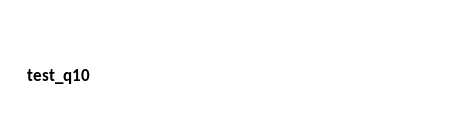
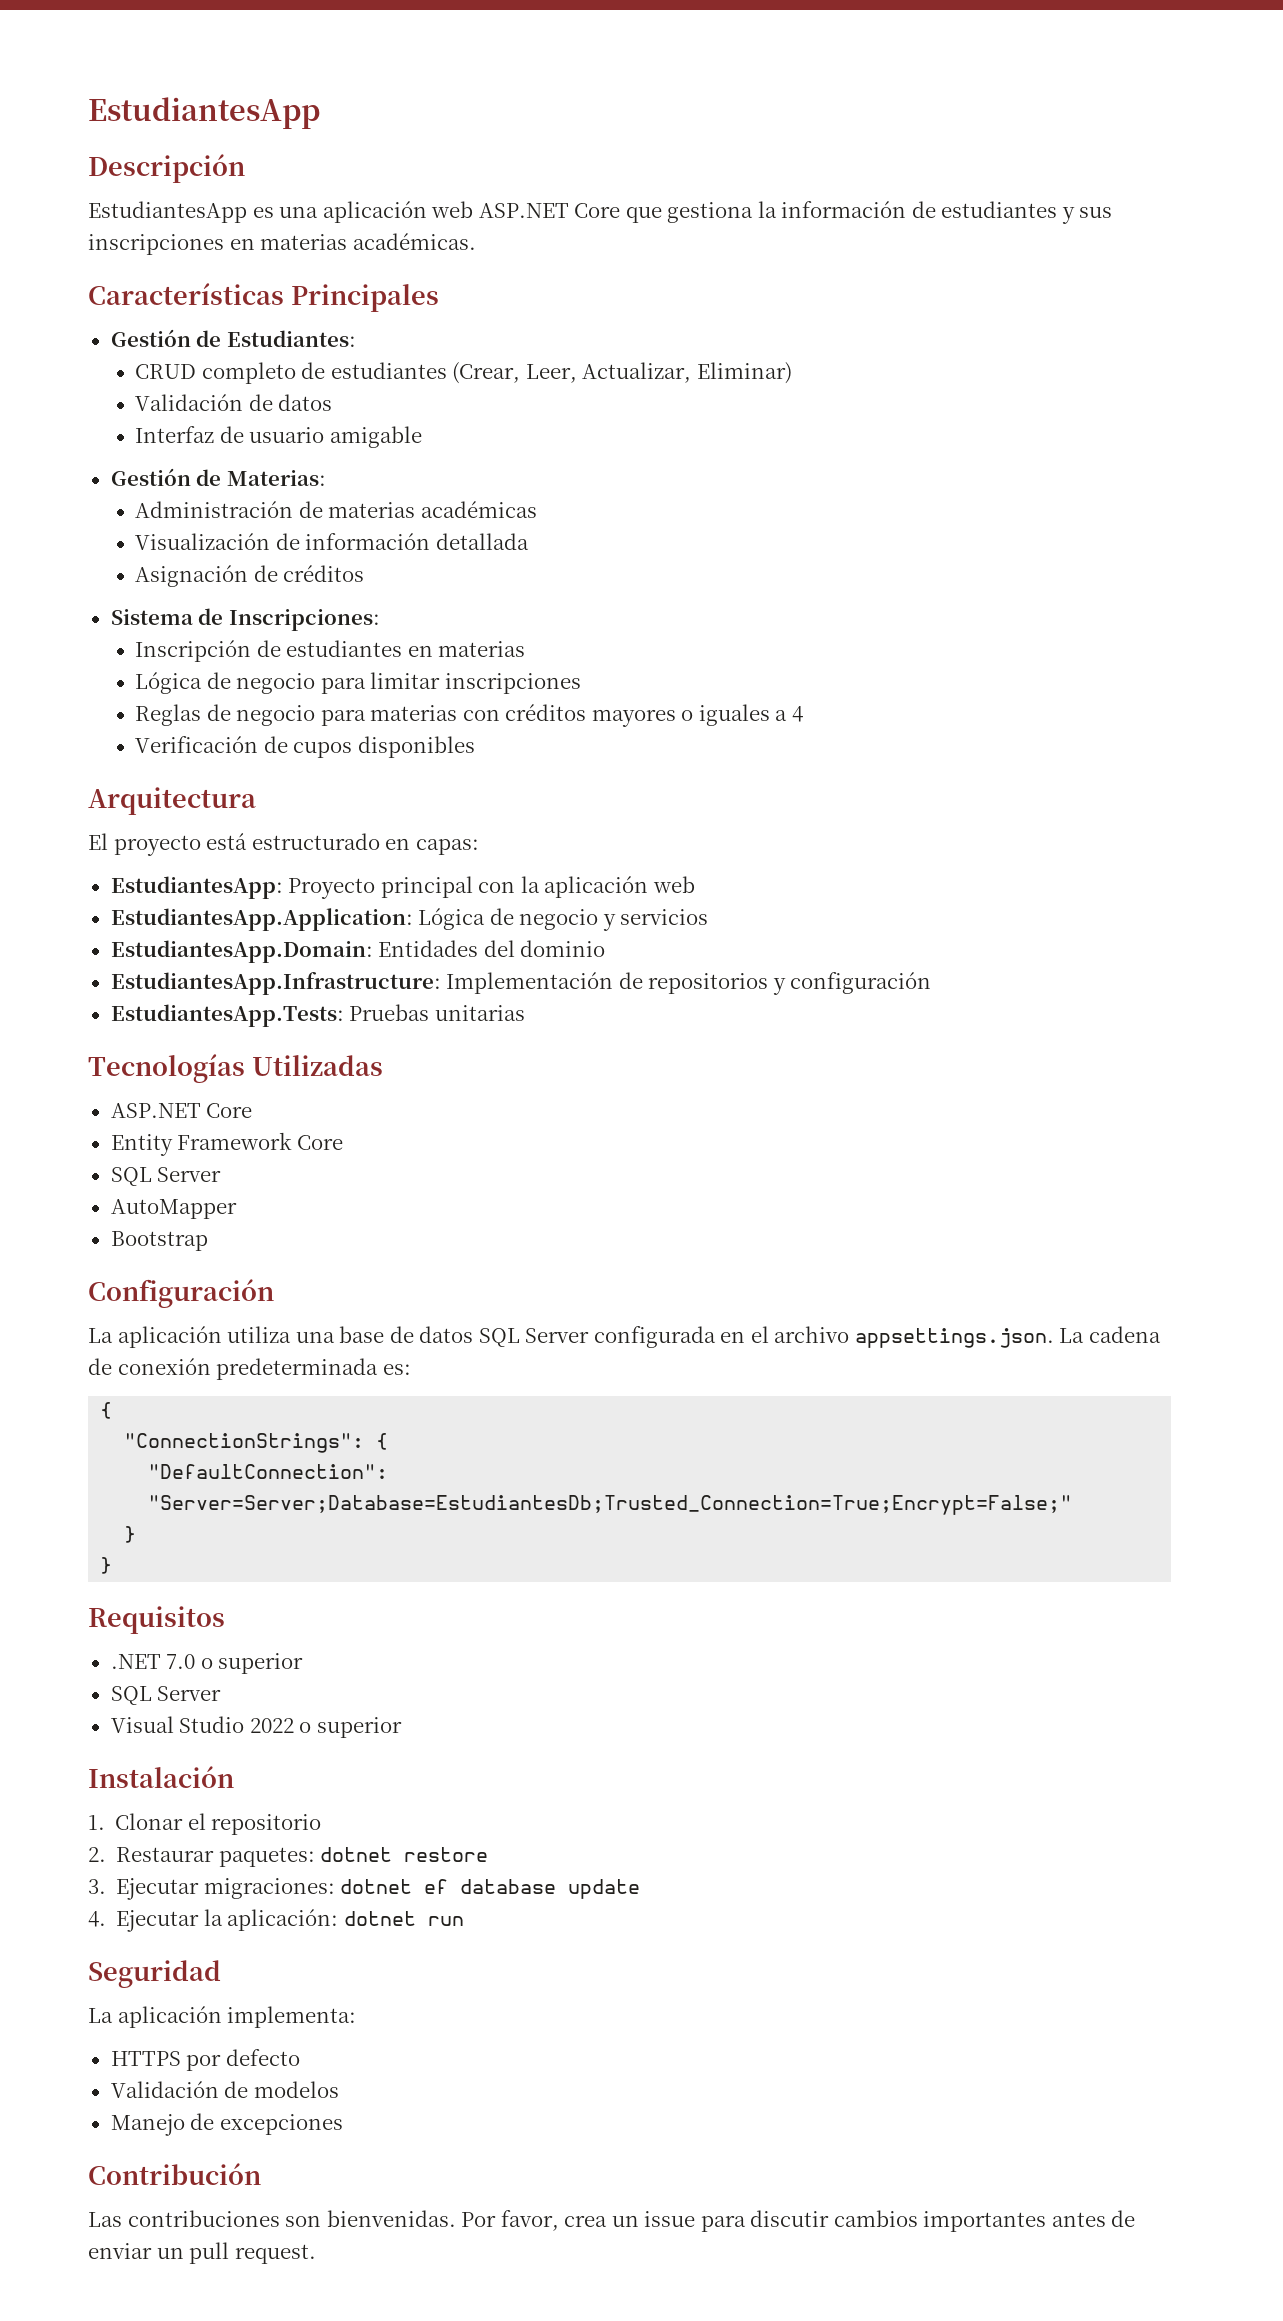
[27,69,90,84] test_q10 -> [88,97,320,129] [88,154,245,183] [88,201,1113,224] [88,233,476,255] [88,283,439,312] [110,329,356,347] [135,362,792,384] [135,394,333,411] [135,426,422,448] [110,468,326,486] [135,501,537,518] [135,533,529,550] [135,565,365,587] [110,608,380,631] [135,640,526,662] [135,672,581,694] [135,704,803,727] [135,736,475,758] [88,787,256,815] [88,833,479,856] [110,876,695,899] [110,908,709,931] [110,940,606,963] [110,972,932,995] [110,1004,525,1027] [88,1054,383,1083] [110,1103,253,1118] [110,1132,343,1156] [110,1167,222,1186] [110,1199,237,1219] [110,1231,208,1251] [88,1279,274,1308] [88,1326,1162,1348] [88,1358,411,1380] [100,1402,113,1419] [124,1433,389,1453] [148,1464,389,1479] [148,1495,1073,1515] [124,1526,137,1543] [100,1557,113,1574] [88,1606,225,1634] [110,1653,304,1674] [110,1686,222,1705] [110,1716,402,1738] [88,1766,234,1788] [88,1813,322,1835] [88,1847,489,1867] [88,1878,641,1900] [88,1909,464,1932] [88,1960,221,1988] [88,2006,357,2028] [110,2049,300,2071] [110,2081,339,2098] [110,2113,343,2136] [88,2163,261,2185] [88,2210,1136,2232] [88,2242,316,2264] EstudiantesApp // Descripción // EstudiantesApp es una aplicación web ASP.NET Core que gestiona la información de estudiantes y sus inscripciones en materias académicas. // Características Principales // Gestión de Estudiantes: // CRUD completo de estudiantes (Crear, Leer, Actualizar, Eliminar) // Validación de datos // Interfaz de usuario amigable // Gestión de Materias: // Administración de materias académicas // Visualización de información detallada // Asignación de créditos // Sistema de Inscripciones: // Inscripción de estudiantes en materias // Lógica de negocio para limitar inscripciones // Reglas de negocio para materias con créditos mayores o iguales a 4 // Verificación de cupos disponibles // Arquitectura // El proyecto está estructurado en capas: // EstudiantesApp: Proyecto principal con la aplicación web // EstudiantesApp.Application: Lógica de negocio y servicios // EstudiantesApp.Domain: Entidades del dominio // EstudiantesApp.Infrastructure: Implementación de repositorios y configuración // EstudiantesApp.Tests: Pruebas unitarias // Tecnologías Utilizadas // ASP.NET Core // Entity Framework Core // SQL Server // AutoMapper // Bootstrap // Configuración // La aplicación utiliza una base de datos SQL Server configurada en el archivo appsettings.json. La cadena de conexión predeterminada es: // { // "ConnectionStrings": { // "DefaultConnection": "Server=Server;Database=EstudiantesDb;Trusted_Connection=True;Encrypt=False;" // } // } // Requisitos // .NET 7.0 o superior // SQL Server // Visual Studio 2022 o superior // Instalación // 1. Clonar el repositorio // 2. Restaurar paquetes: dotnet restore // 3. Ejecutar migraciones: dotnet ef database update // 4. Ejecutar la aplicación: dotnet run // Seguridad // La aplicación implementa: // HTTPS por defecto // Validación de modelos // Manejo de excepciones // Contribución // Las contribuciones son bienvenidas. Por favor, crea un issue para discutir cambios importantes antes de enviar un pull request.

